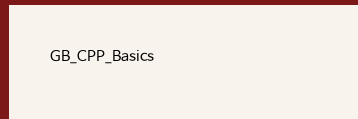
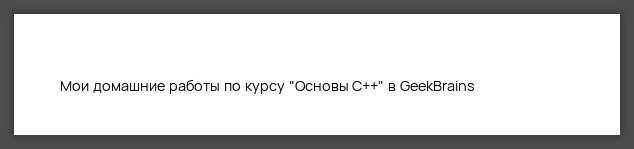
[50,50,154,64] GB_CPP_Basics -> [60,79,476,94] Мои домашние работы по курсу "Основы С++" в GeekBrains

